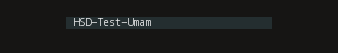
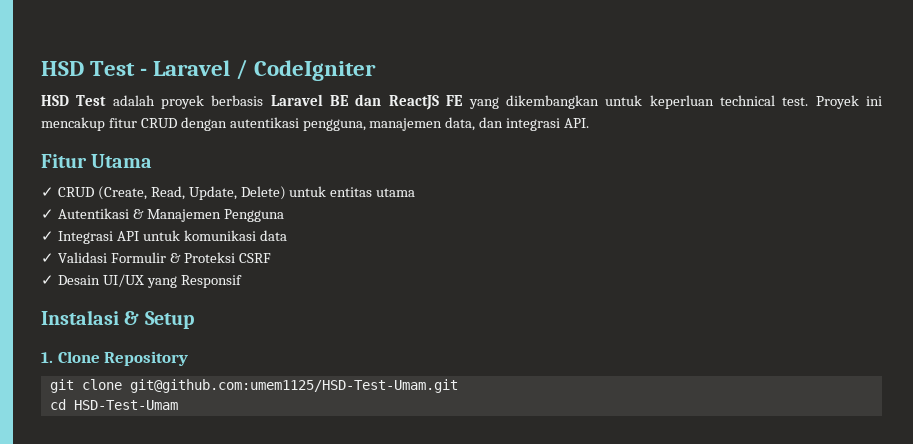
(73, 22) none -> [41,59,377,81] [41,94,883,110] [41,117,590,131] [41,154,153,168] [41,186,416,200] [41,208,284,222] [41,230,287,244] [41,252,271,263] [41,274,242,288] [41,310,194,329] [41,351,189,366] [49,379,458,393] [49,399,66,410] HSD Test - Laravel / CodeIgniter // HSD Test adalah proyek berbasis Laravel BE dan ReactJS FE yang dikembangkan untuk keperluan technical test. Proyek ini mencakup fitur CRUD dengan autentikasi pengguna, manajemen data, dan integrasi API. // Fitur Utama // ✓ CRUD (Create, Read, Update, Delete) untuk entitas utama // ✓ Autentikasi & Manajemen Pengguna // ✓ Integrasi API untuk komunikasi data // ✓ Validasi Formulir & Proteksi CSRF // ✓ Desain UI/UX yang Responsif // Instalasi & Setup // 1. Clone Repository // git clone git@github.com:umem1125/HSD-Test-Umam.git // cd

